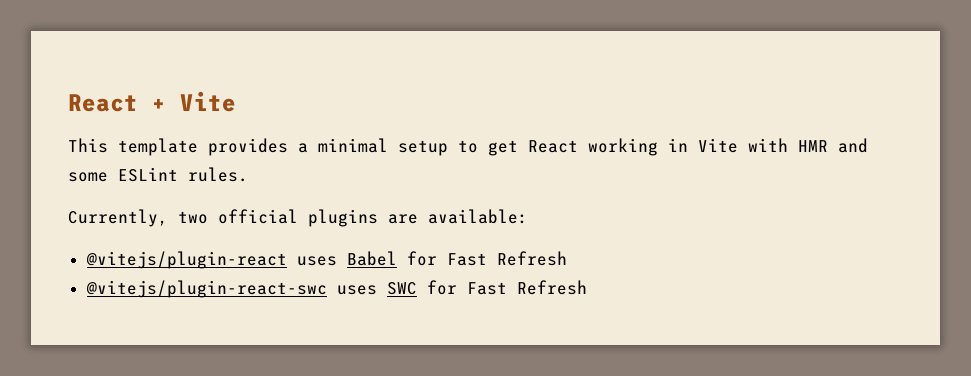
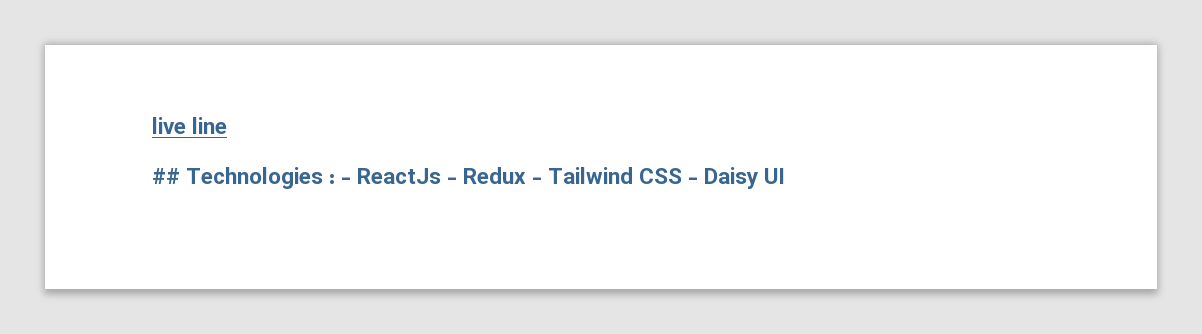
[68,91,236,112] [68,138,868,156] [68,167,248,182] [68,209,528,227] [85,251,567,269] [85,280,587,298] React + Vite // This template provides a minimal setup to get React working in Vite with HMR and some ESLint rules. // Currently, two official plugins are available: // @vitejs/plugin-react uses Babel for Fast Refresh // @vitejs/plugin-react-swc uses SWC for Fast Refresh -> [152,117,228,134] [152,167,785,189] live line // ## Technologies : - ReactJs - Redux - Tailwind CSS - Daisy UI

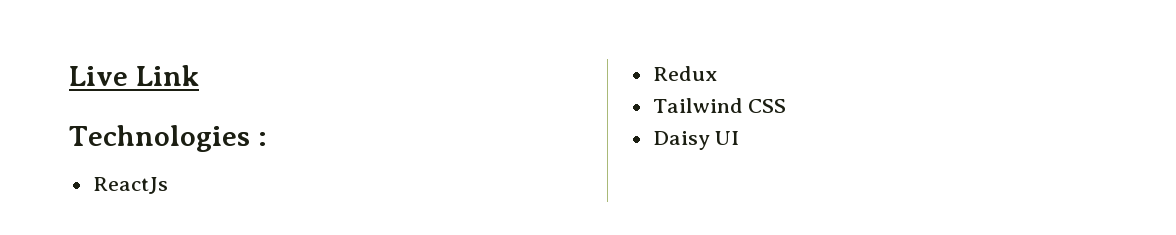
[152,117,228,134] [152,168,180,184] live line // ## -> [69,65,199,86] Live Link //
[341,177,352,184] - -> (267, 139) //
[447,177,458,184] - -> (168, 185) //
[531,177,542,184] - -> (717, 73) //
[687,177,698,184] - -> (787, 106) //

